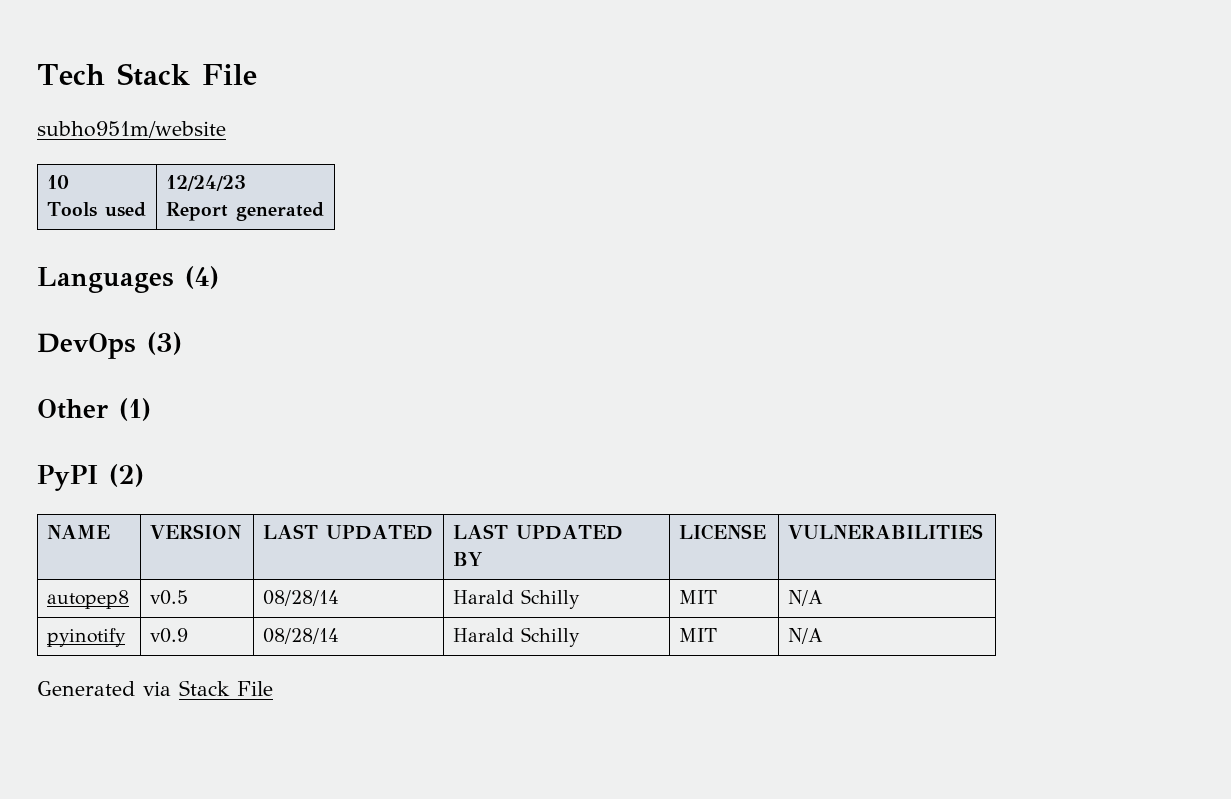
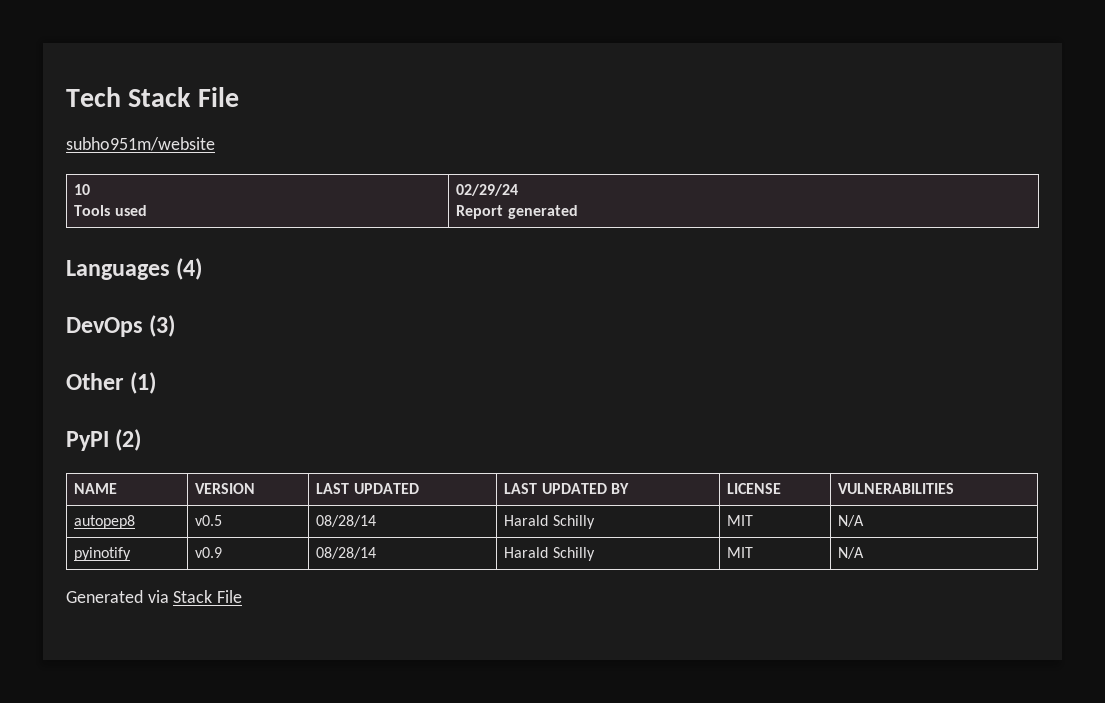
[166,175,247,191] 12/24/23 -> [456,184,519,196] 02/29/24

